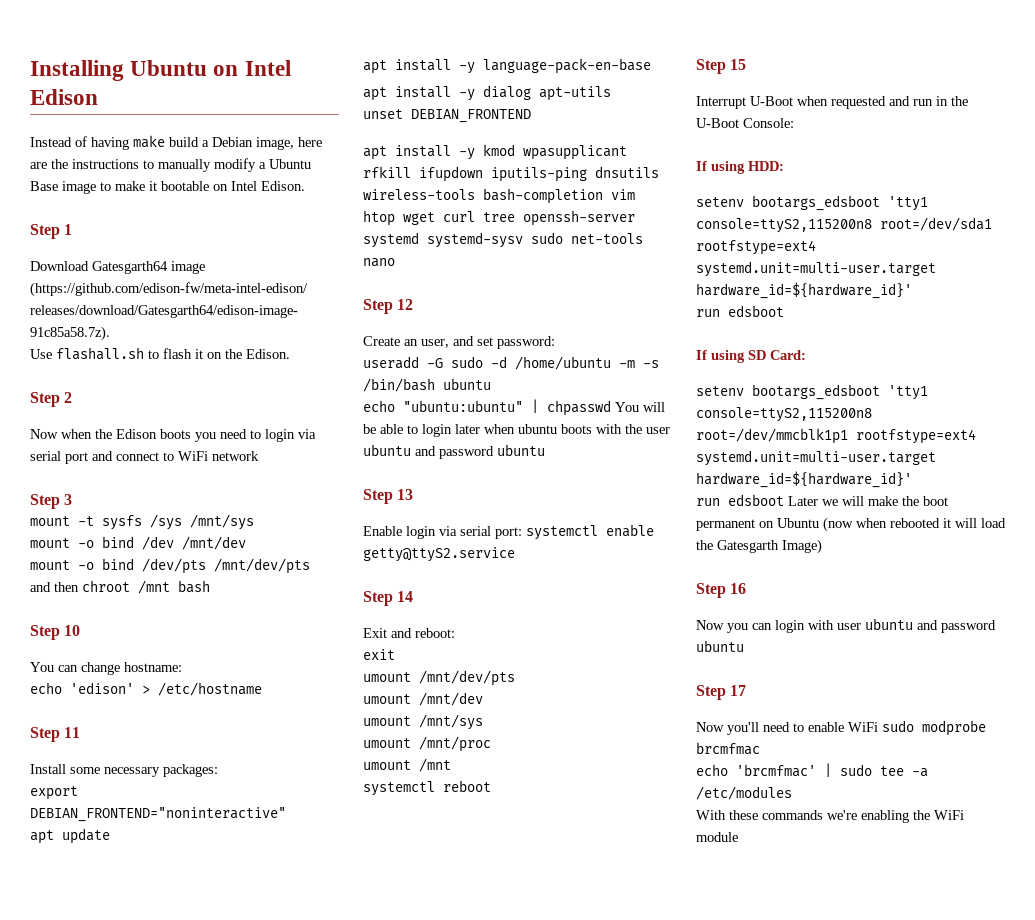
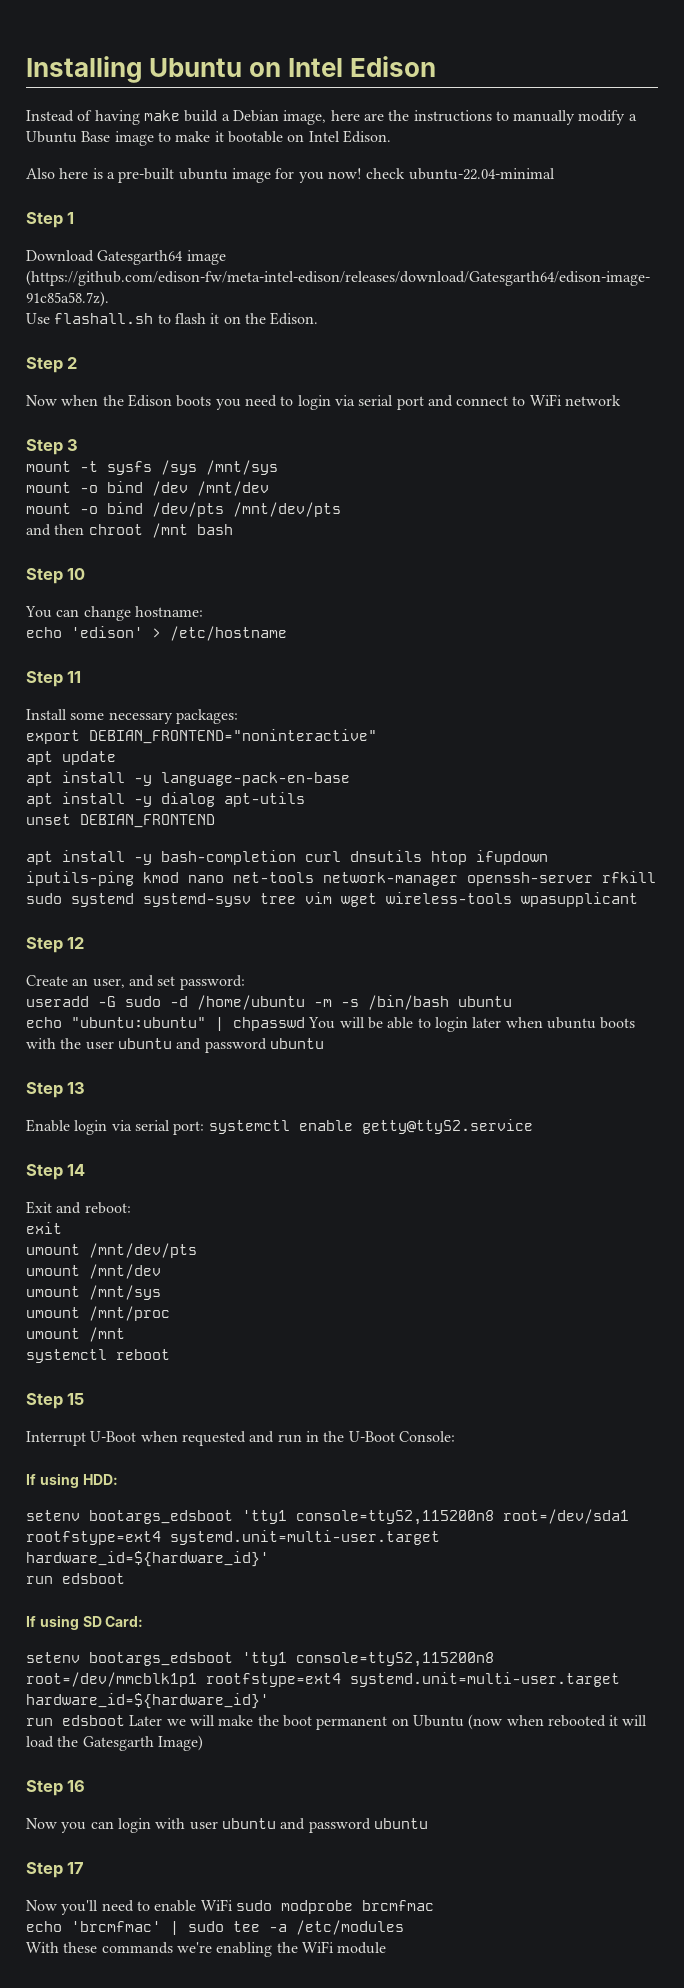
(305, 186) none -> [26,168,555,183] // Also here is a pre-built ubuntu image for you now! check ubuntu-22.04-minimal
[483,144,627,160] [363,166,659,182] [363,188,635,204] [363,210,635,226] [363,232,643,248] [363,258,395,267] kmod wpasupplicant rfkill ifupdown iputils-ping dnsutils wireless-tools bash-completion vim htop wget curl tree openssh-server systemd systemd-sysv sudo net-tools nano -> [161,850,548,865] [26,871,656,886] [26,892,638,907] bash-completion curl dnsutils htop ifupdown iputils-ping kmod nano net-tools network-manager openssh-server rfkill sudo systemd systemd-sysv tree vim wget wireless-tools wpasupplicant

